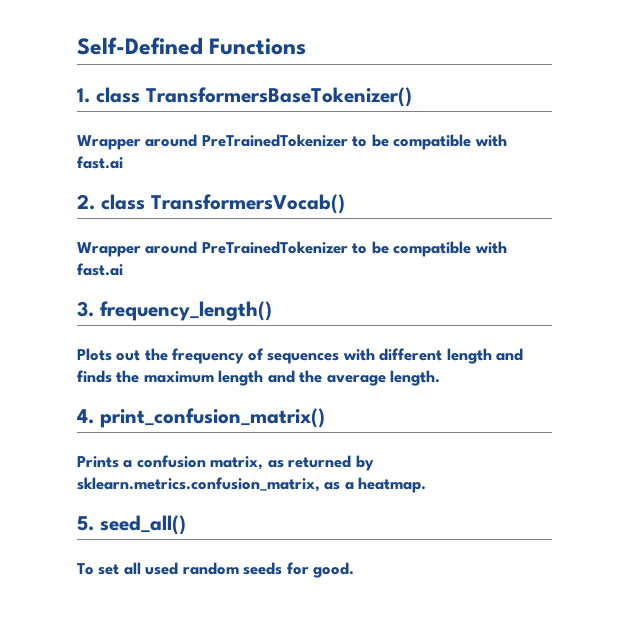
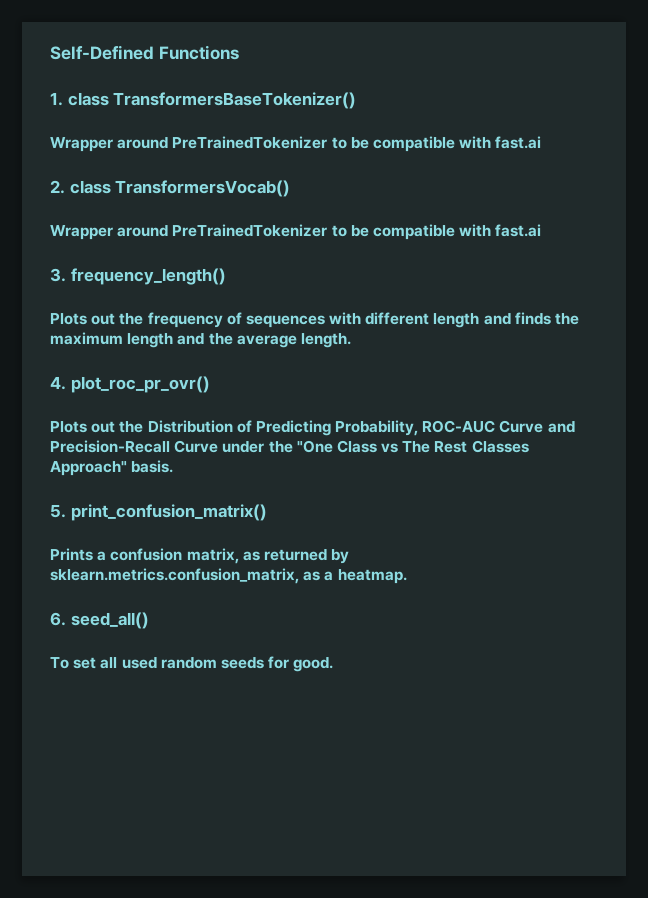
(94, 416) none -> [70,376,210,393] [50,420,575,436] [50,440,529,453] [50,460,174,476] [50,504,66,518] plot_roc_pr_ovr() // Plots out the Distribution of Predicting Probability, ROC-AUC Curve and Precision-Recall Curve under the "One Class vs The Rest Classes Approach" basis. // 5.
[77,516,94,531] 5. -> [50,612,66,626] 6.

